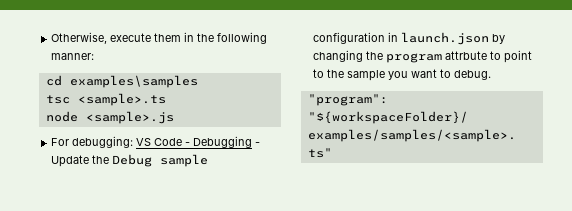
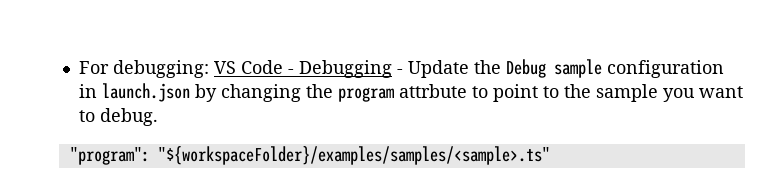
[51,32,268,44] [51,53,95,60] [45,75,198,88] [45,93,166,106] [45,111,174,124] Otherwise, execute them in the following manner: // cd examples\samples // tsc <sample>.ts // node <sample>.js // -> (78, 67) none

